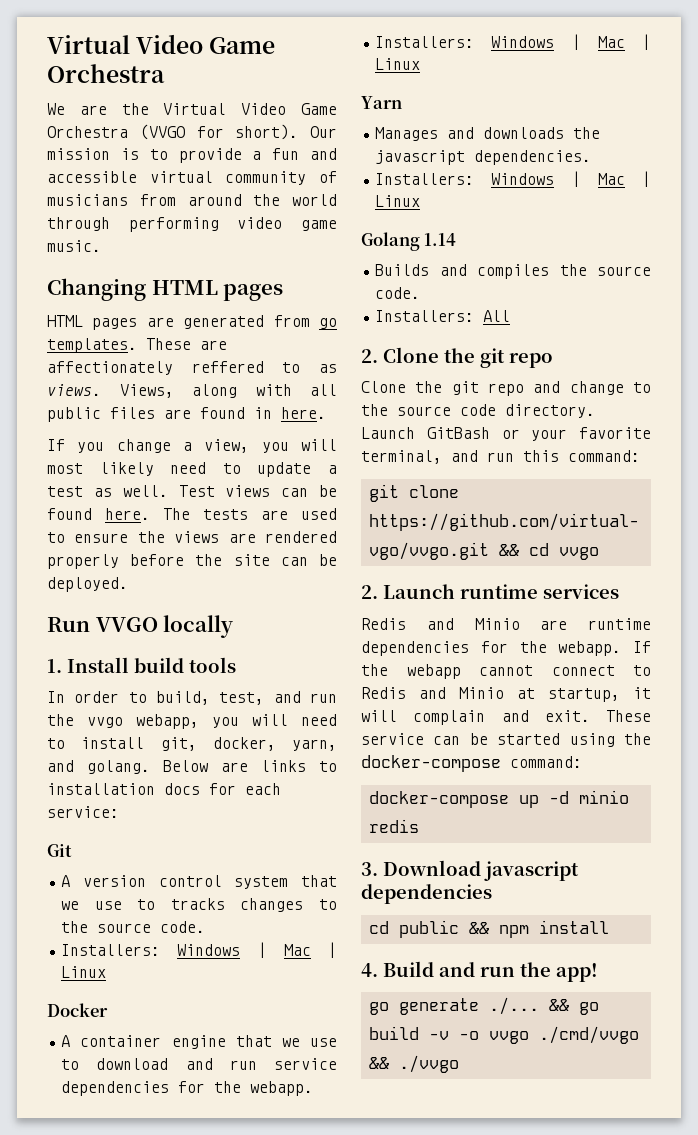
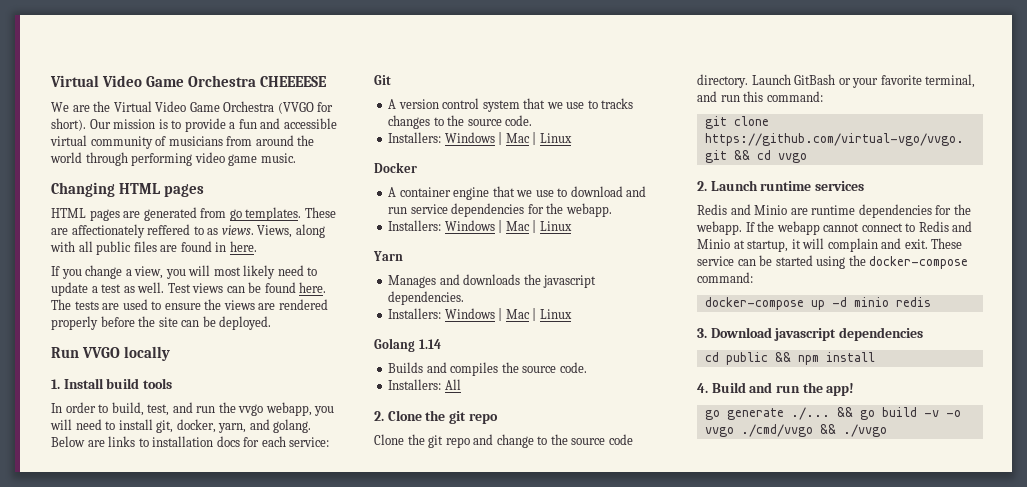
[47,34,276,54] [47,64,165,83] Virtual Video Game Orchestra -> [50,75,328,87] Virtual Video Game Orchestra CHEEEESE

